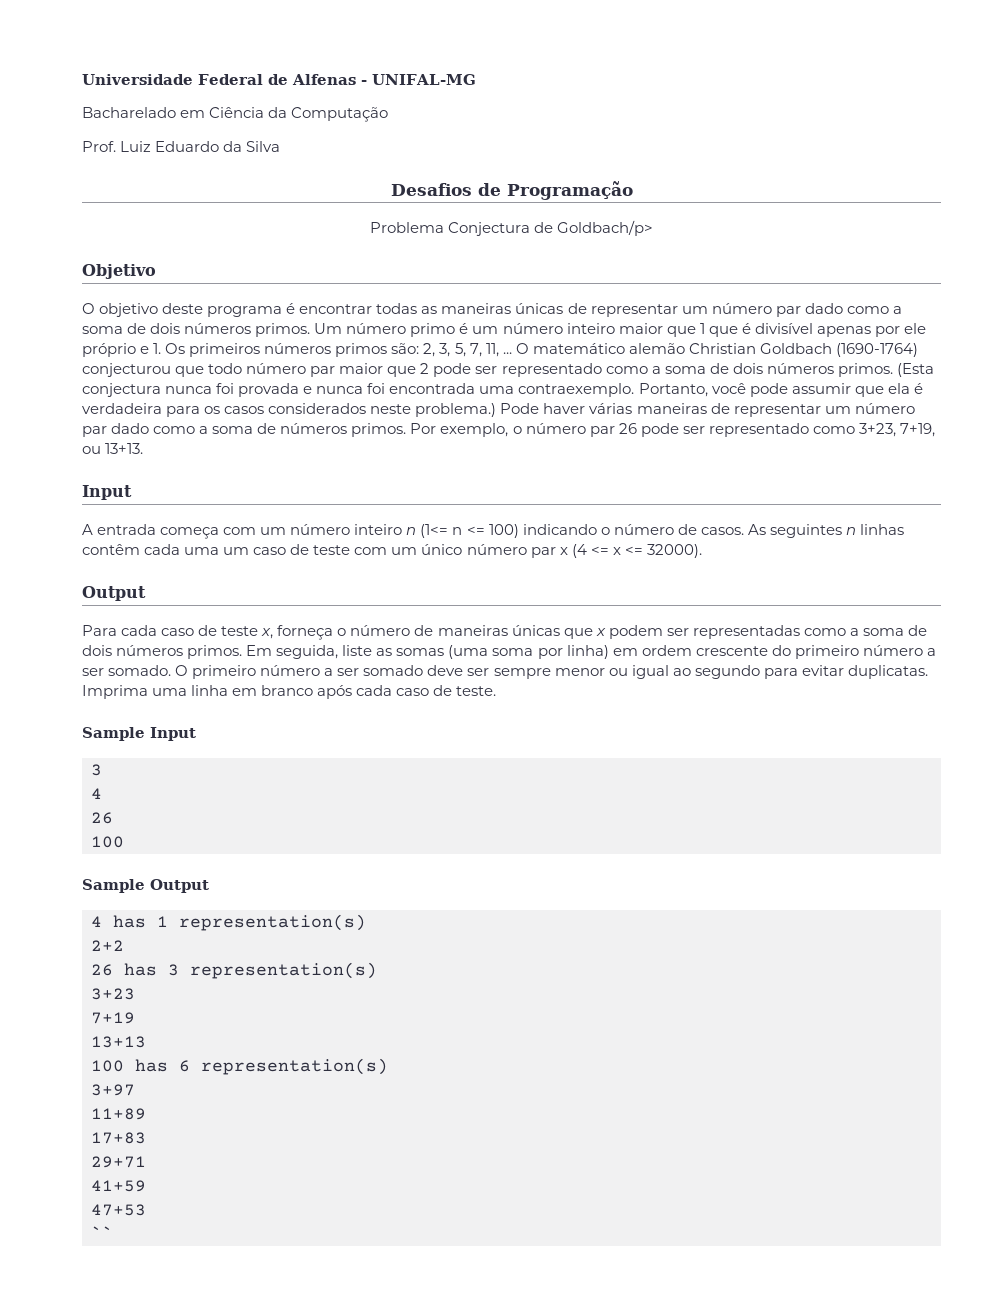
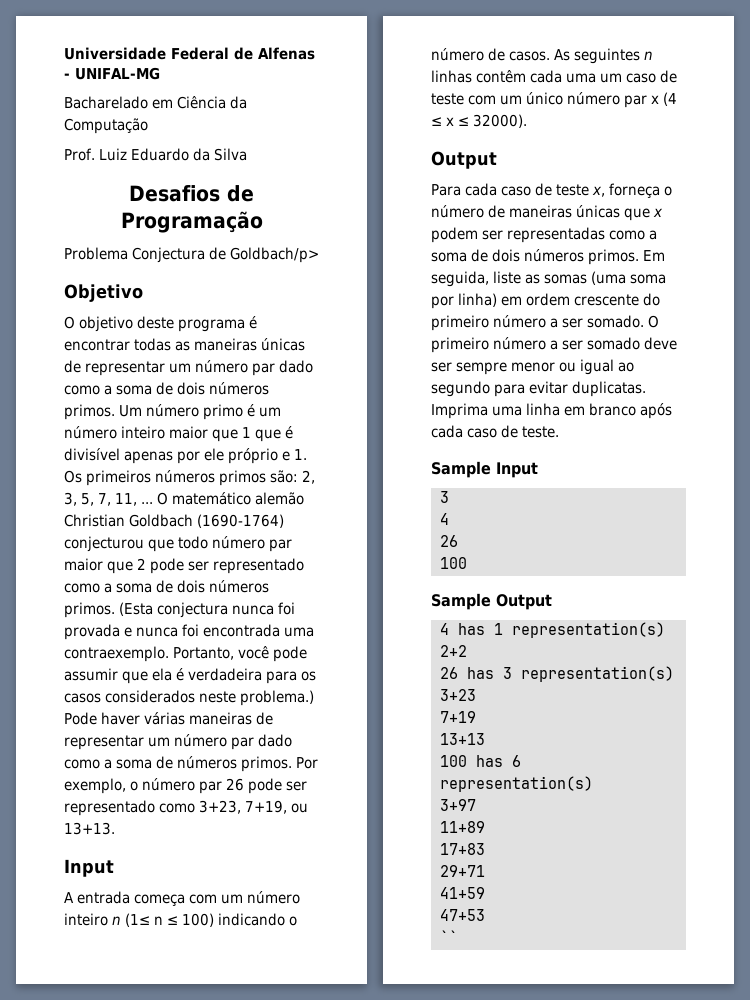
[420,524,485,538] (1<= n <= -> [125,913,178,927] (1≤ n ≤
[590,546,643,555] <= x <= -> [431,117,469,126] ≤ x ≤

